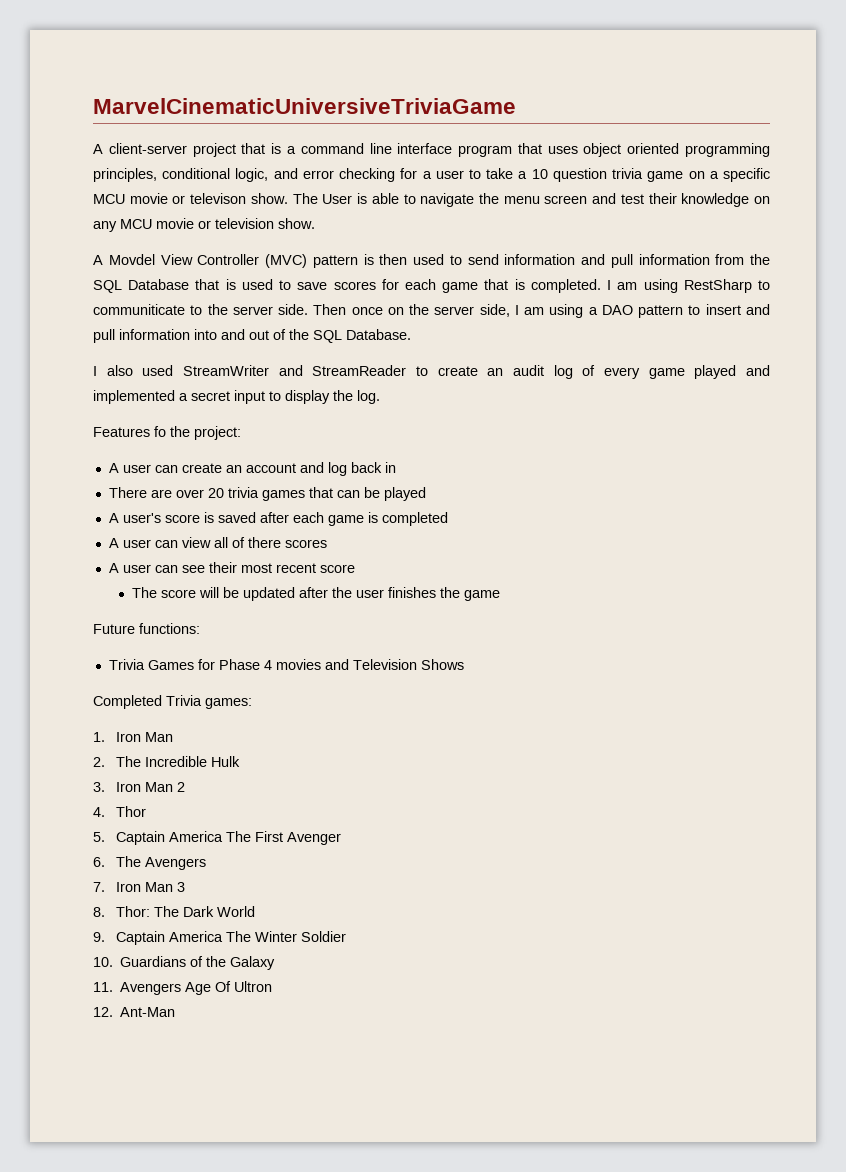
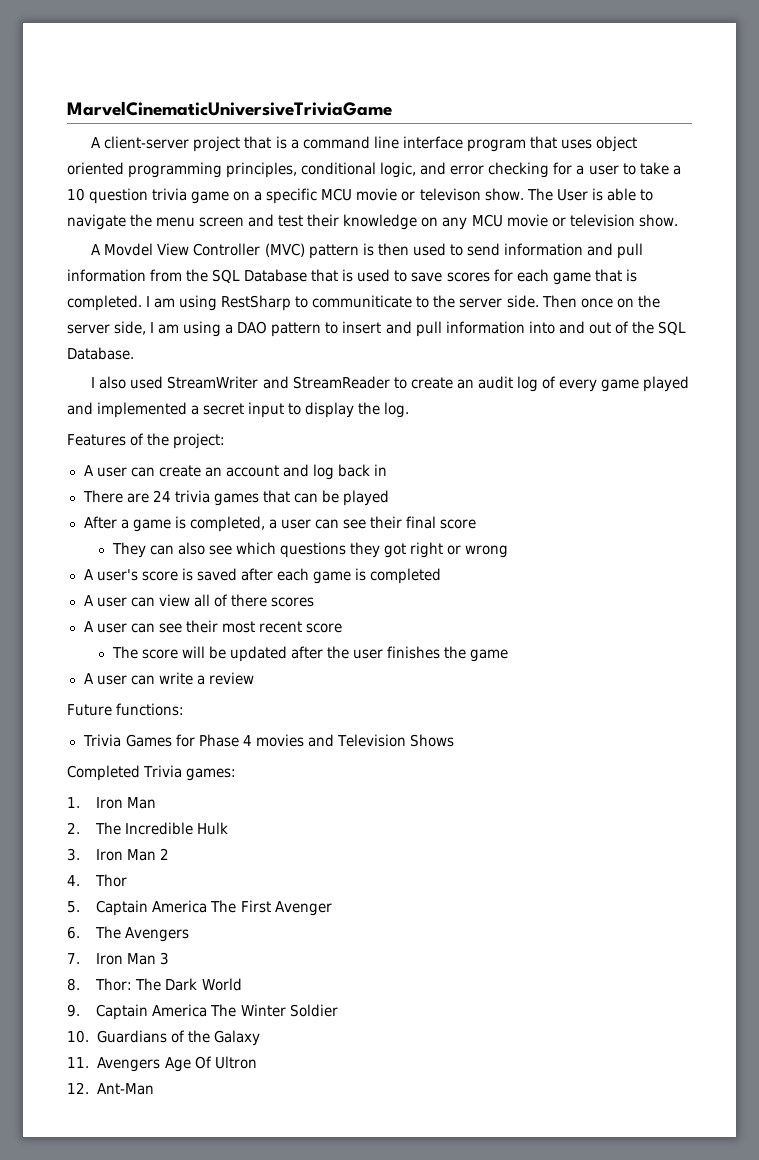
[154,426,166,437] fo -> [130,433,145,446] of
[175,488,224,498] over 20 -> [152,490,171,502] 24
(426, 494) none -> [83,516,477,532] [111,542,509,558] // After a game is completed, a user can see their final score // They can also see which questions they got right or wrong
(500, 595) none -> [83,672,254,685] // A user can write a review

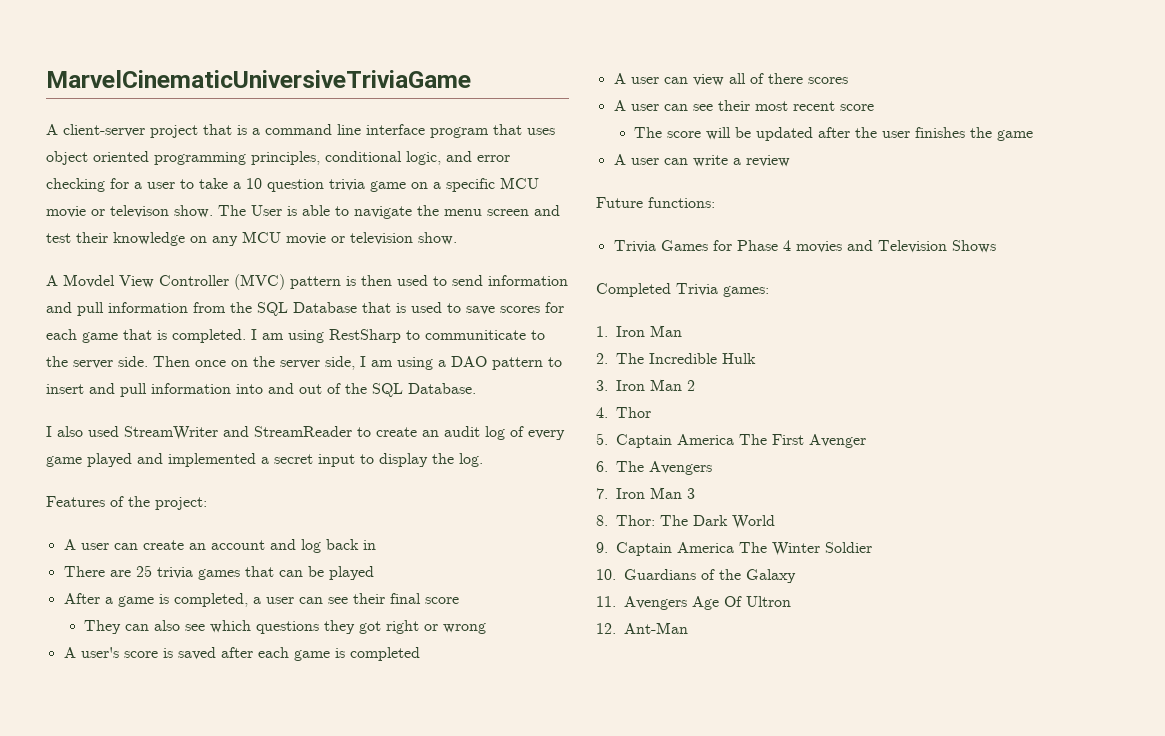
[152,490,171,502] 24 -> [135,565,152,577] 25

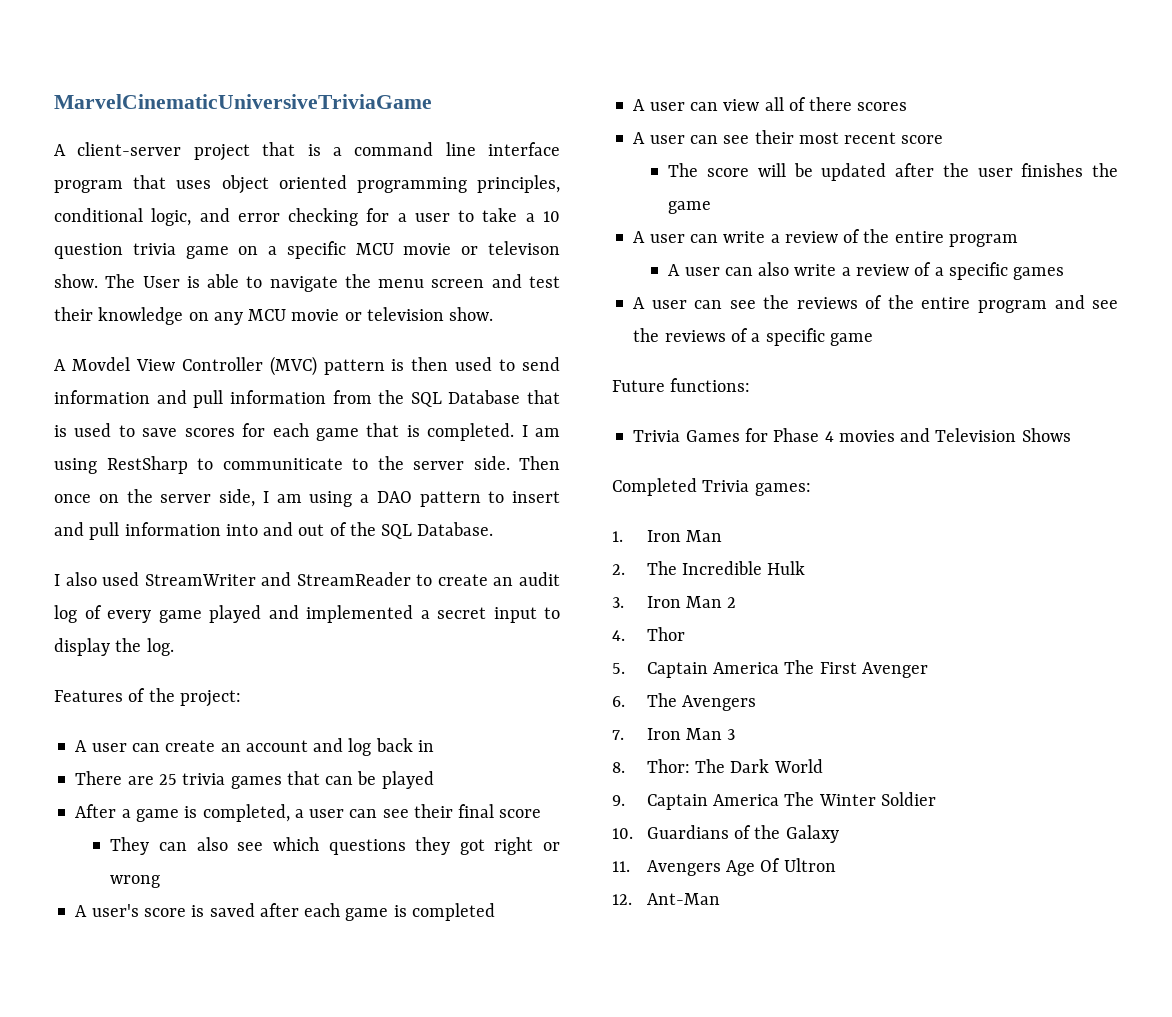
(790, 161) none -> [843,229,1018,247] [668,262,1065,280] [633,295,1118,313] [633,328,873,346] of the entire program // A user can also write a review of a specific games // A user can see the reviews of the entire program and see the reviews of a specific game

